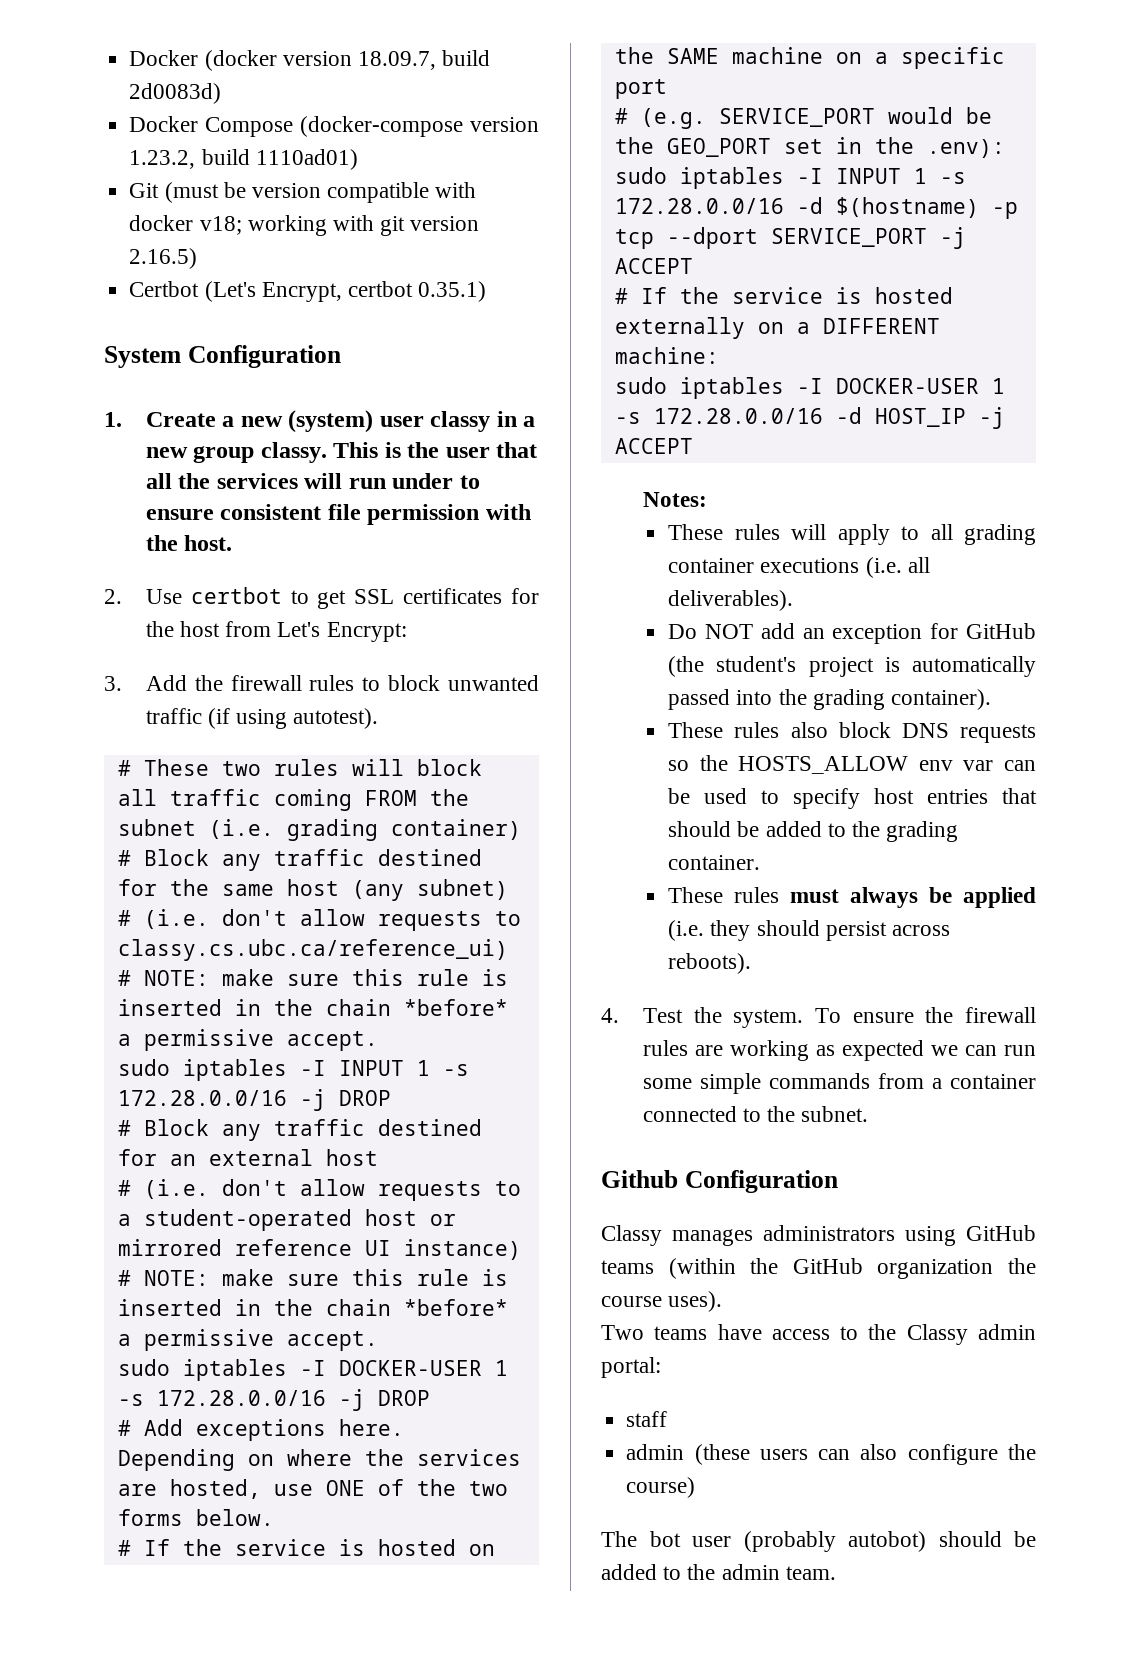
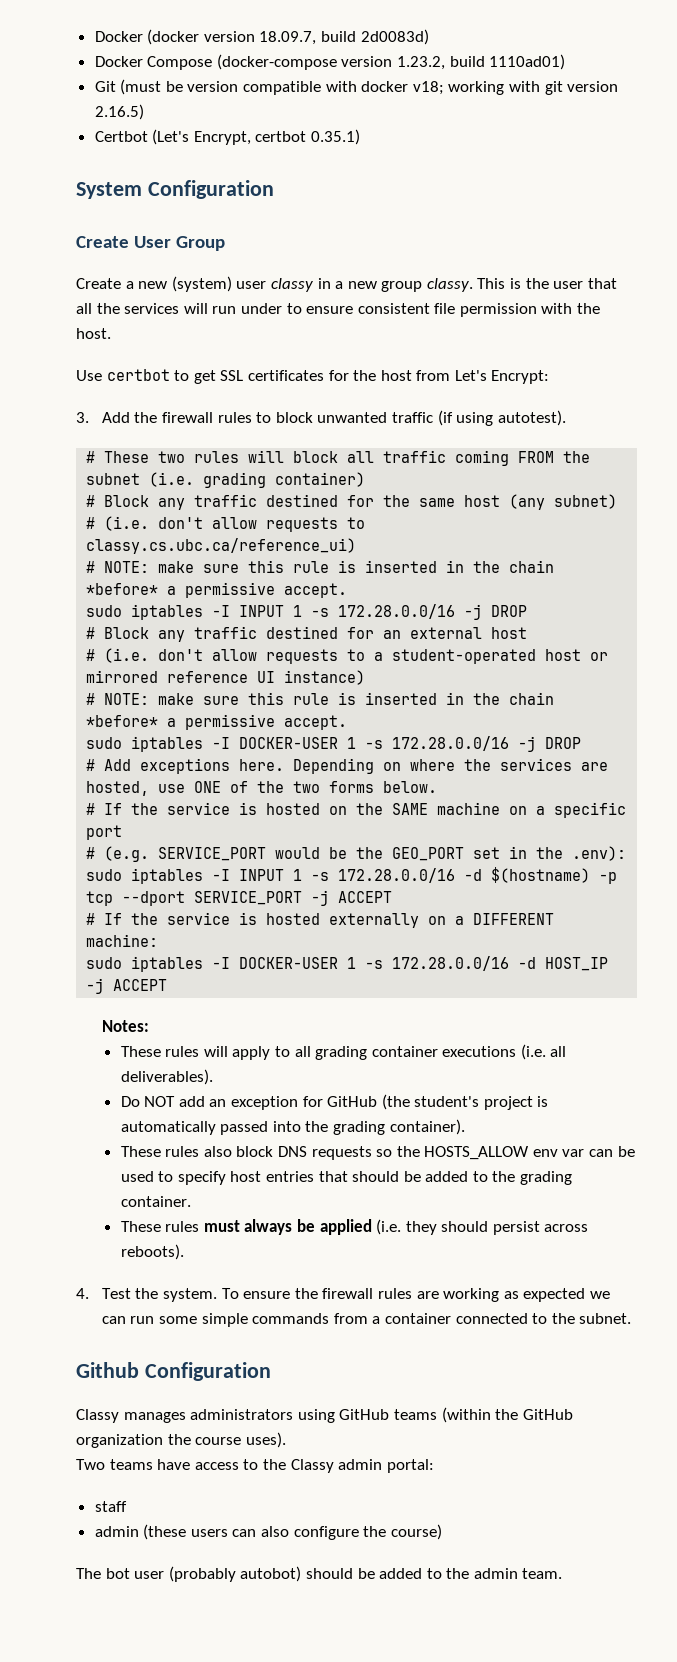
[104,412,122,427] 1. -> [76,236,226,251] Create User Group //
[104,589,122,604] 2. -> (111, 333) none

